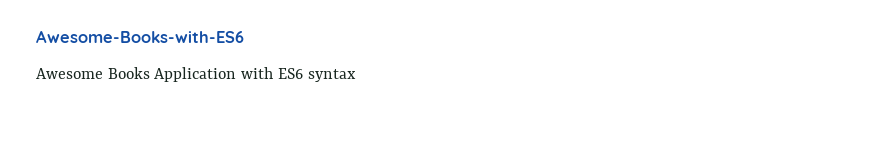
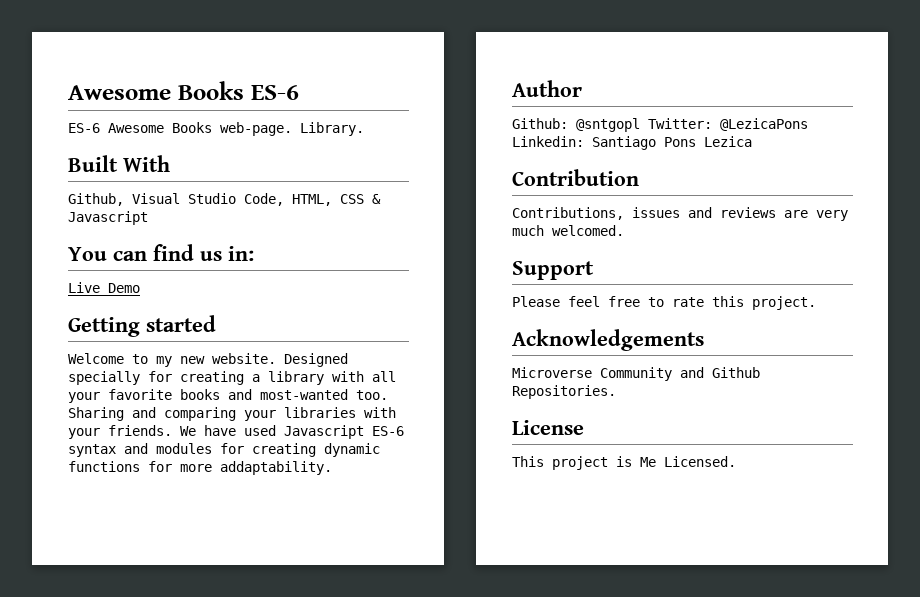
[36,30,244,43] [36,67,356,82] Awesome-Books-with-ES6 // Awesome Books Application with ES6 syntax -> [68,81,299,100] [68,122,364,136] [68,155,170,172] [68,193,381,206] [68,211,148,225] [68,244,254,261] [68,282,140,293] [68,315,216,337] [68,353,348,367] [68,371,396,385] [68,389,388,403] [68,407,396,421] [68,425,404,439] [68,443,380,457] [68,461,332,475] [512,80,582,97] [512,118,808,132] [512,136,752,150] [512,169,639,186] [512,207,848,221] [512,225,624,236] [512,261,594,280] [512,296,816,310] [512,329,704,351] [512,367,760,381] [512,385,616,399] [512,420,584,435] [512,456,736,470] Awesome Books ES-6 // ES-6 Awesome Books web-page. Library. // Built With // Github, Visual Studio Code, HTML, CSS & Javascript // You can find us in: // Live Demo // Getting started // Welcome to my new website. Designed specially for creating a library with all your favorite books and most-wanted too. Sharing and comparing your libraries with your friends. We have used Javascript ES-6 syntax and modules for creating dynamic functions for more addaptability. // Author // Github: @sntgopl Twitter: @LezicaPons Linkedin: Santiago Pons Lezica // Contribution // Contributions, issues and reviews are very much welcomed. // Support // Please feel free to rate this project. // Acknowledgements // Microverse Community and Github Repositories. // License // This project is Me Licensed.

